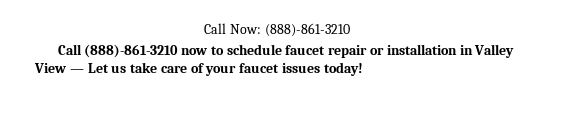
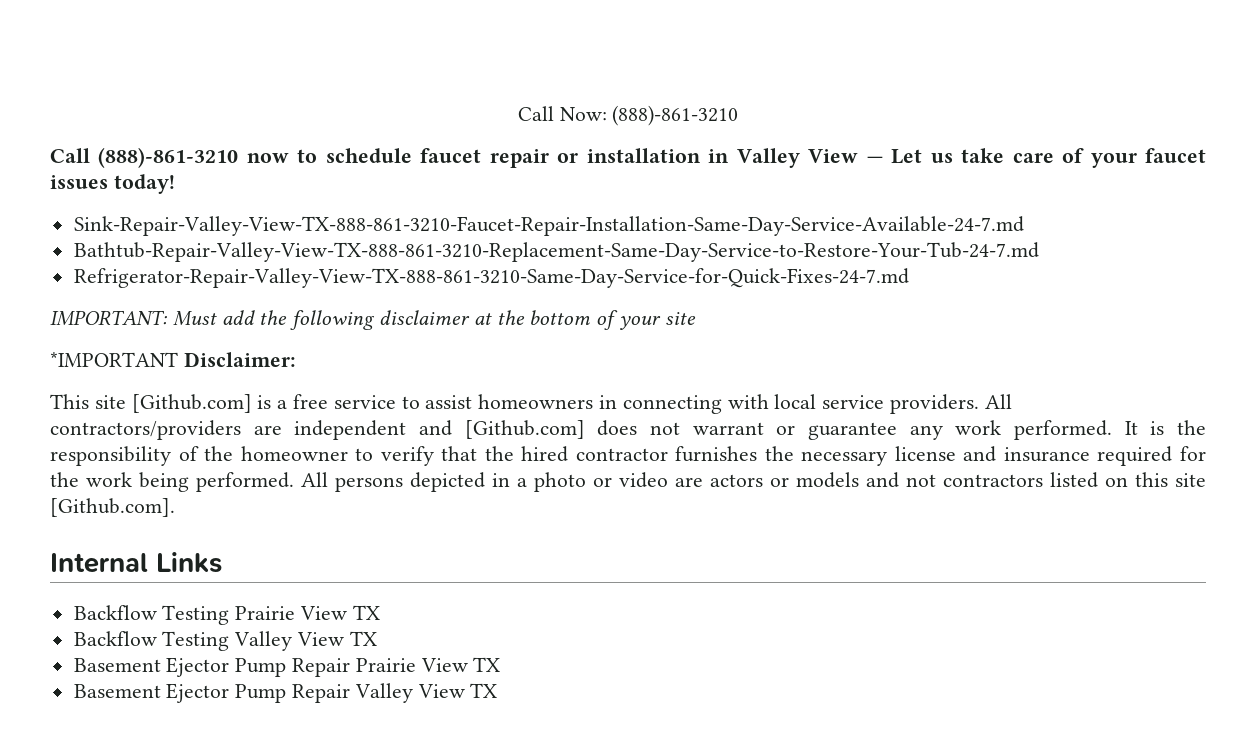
(363, 69) none -> [73,216,1024,236] [73,242,1039,262] [73,268,909,288] [50,310,696,330] [50,352,296,367] [50,394,1012,414] [50,420,1206,440] [50,446,1206,466] [50,472,1206,492] [50,498,175,517] [50,552,222,573] [73,605,380,625] [73,631,377,651] [73,657,501,677] [73,683,498,703] // Sink-Repair-Valley-View-TX-888-861-3210-Faucet-Repair-Installation-Same-Day-Service-Available-24-7.md // Bathtub-Repair-Valley-View-TX-888-861-3210-Replacement-Same-Day-Service-to-Restore-Your-Tub-24-7.md // Refrigerator-Repair-Valley-View-TX-888-861-3210-Same-Day-Service-for-Quick-Fixes-24-7.md // IMPORTANT: Must add the following disclaimer at the bottom of your site // *IMPORTANT Disclaimer: // This site [Github.com] is a free service to assist homeowners in connecting with local service providers. All contractors/providers are independent and [Github.com] does not warrant or guarantee any work performed. It is the responsibility of the homeowner to verify that the hired contractor furnishes the necessary license and insurance required for the work being performed. All persons depicted in a photo or video are actors or models and not contractors listed on this site [Github.com]. // Internal Links // Backflow Testing Prairie View TX // Backflow Testing Valley View TX // Basement Ejector Pump Repair Prairie View TX // Basement Ejector Pump Repair Valley View TX

